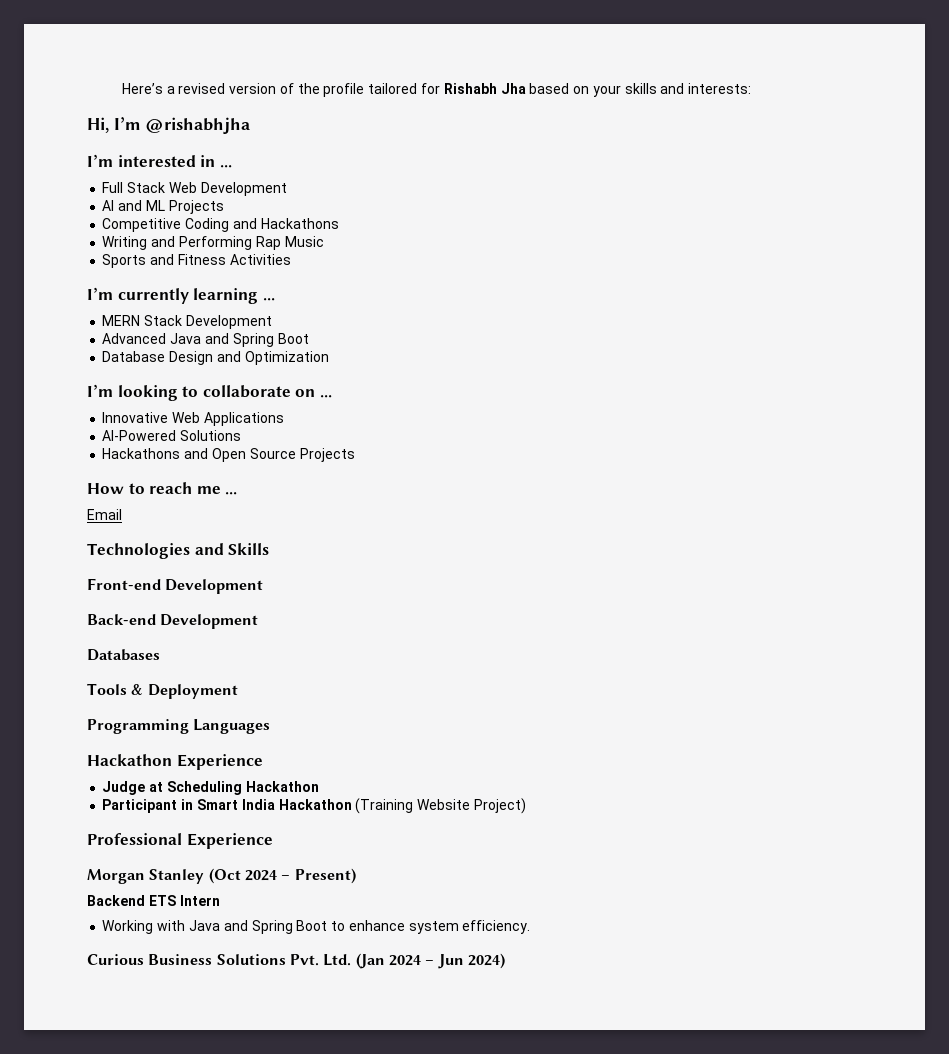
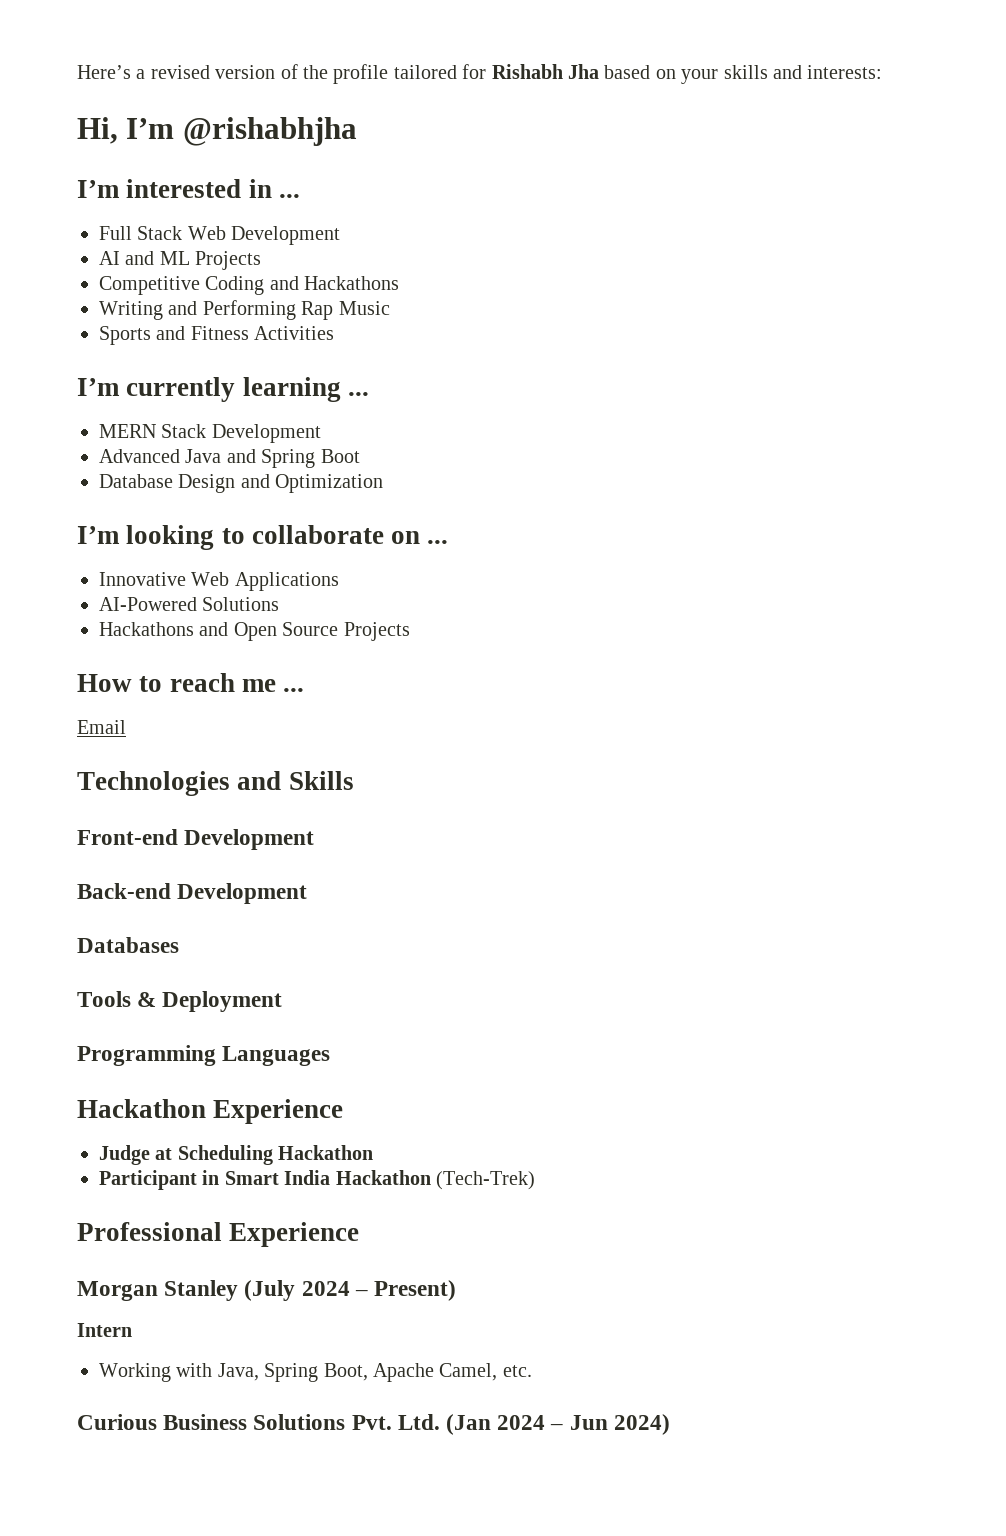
[355,798,526,814] (Training Website Project) -> [436,1171,535,1190] (Tech-Trek)
[208,868,241,884] (Oct -> [244,1280,296,1301] (July
[87,895,176,906] Backend ETS -> (457, 1290) none
[188,920,531,934] Java and Spring Boot to enhance system efficiency. -> [217,1363,532,1382] Java, Spring Boot, Apache Camel, etc.

